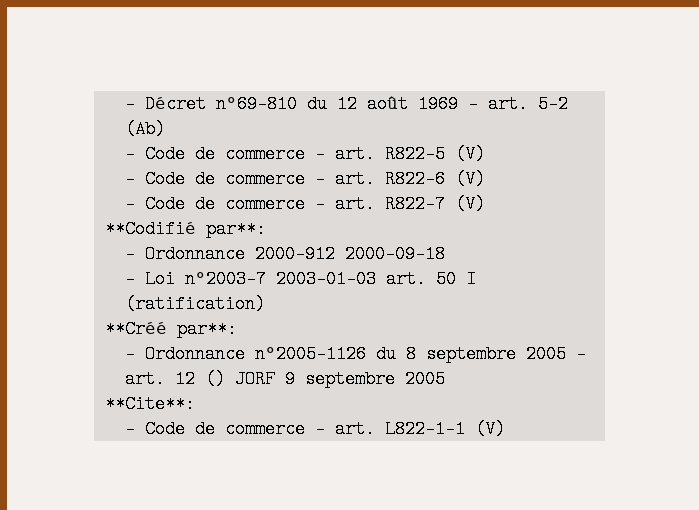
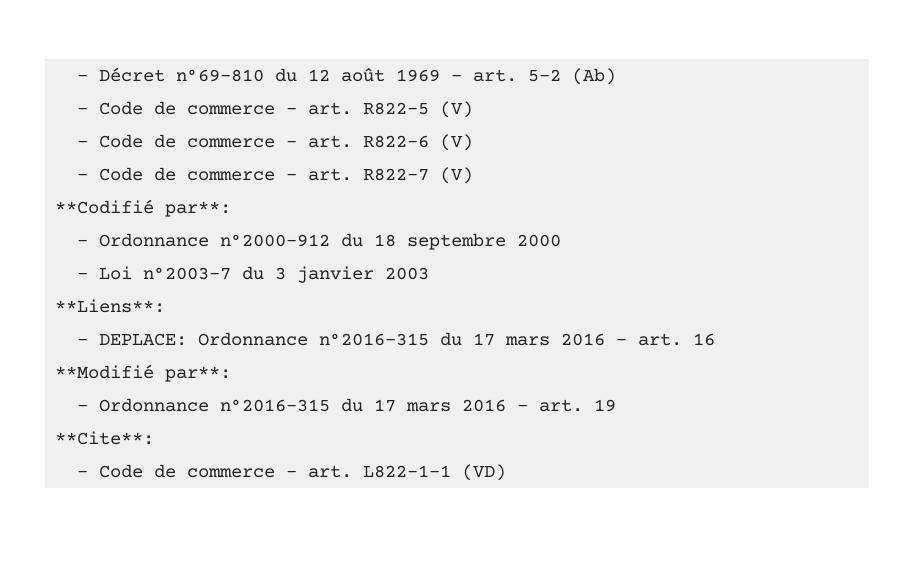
[255,245,446,263] [125,270,477,288] [125,295,266,313] [105,320,238,338] [125,345,587,363] [125,370,446,388] 2000-912 2000-09-18 // - Loi n°2003-7 2003-01-03 art. 50 I (ratification) // **Créé par**: // - Ordonnance n°2005-1126 du 8 septembre 2005 - art. 12 () JORF 9 septembre 2005 -> [220,233,562,250] [77,266,430,283] [55,299,166,313] [77,332,716,346] [55,364,232,382] [77,398,617,412] n°2000-912 du 18 septembre 2000 // - Loi n°2003-7 du 3 janvier 2003 // **Liens**: // - DEPLACE: Ordonnance n°2016-315 du 17 mars 2016 - art. 16 // **Modifié par**: // - Ordonnance n°2016-315 du 17 mars 2016 - art. 19
[475,420,506,438] (V) -> [462,464,507,481] (VD)

